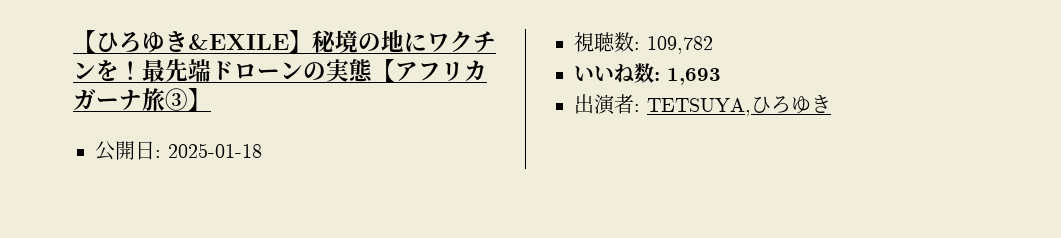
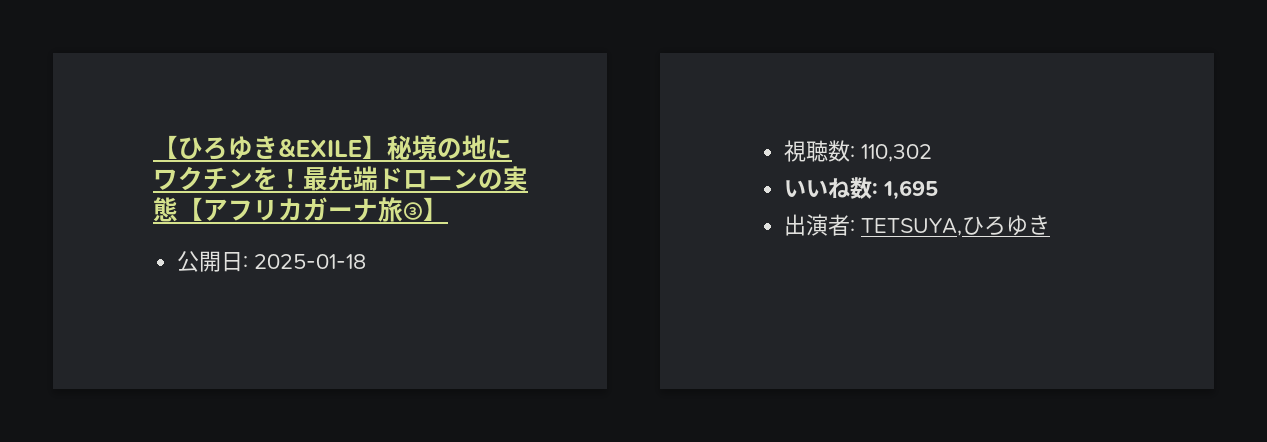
[647,36,713,54] 109,782 -> [861,144,933,162] 110,302
[667,68,721,85] 1,693 -> [883,180,939,200] 1,695

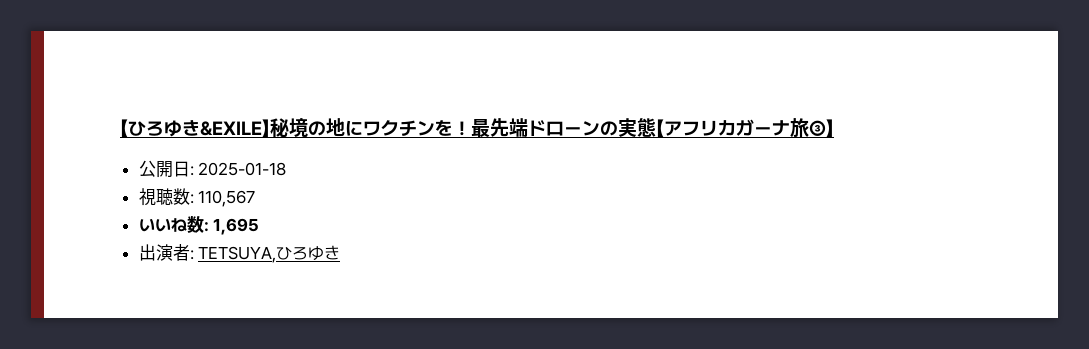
[861,144,933,162] 110,302 -> [198,190,256,207] 110,567

